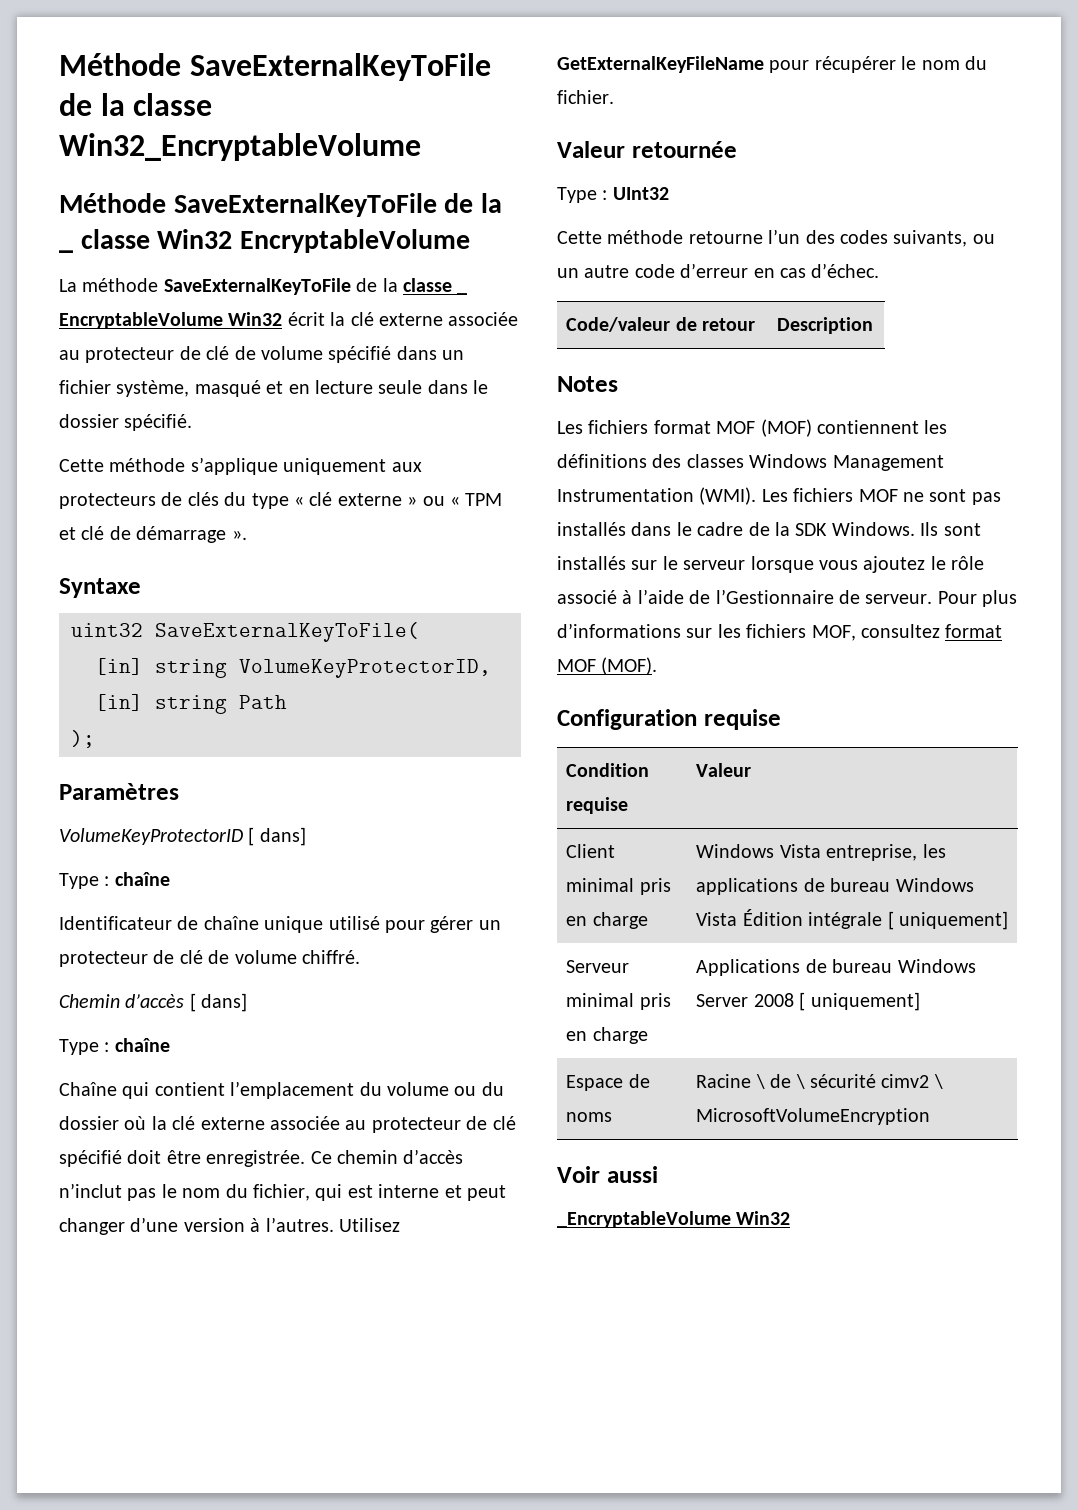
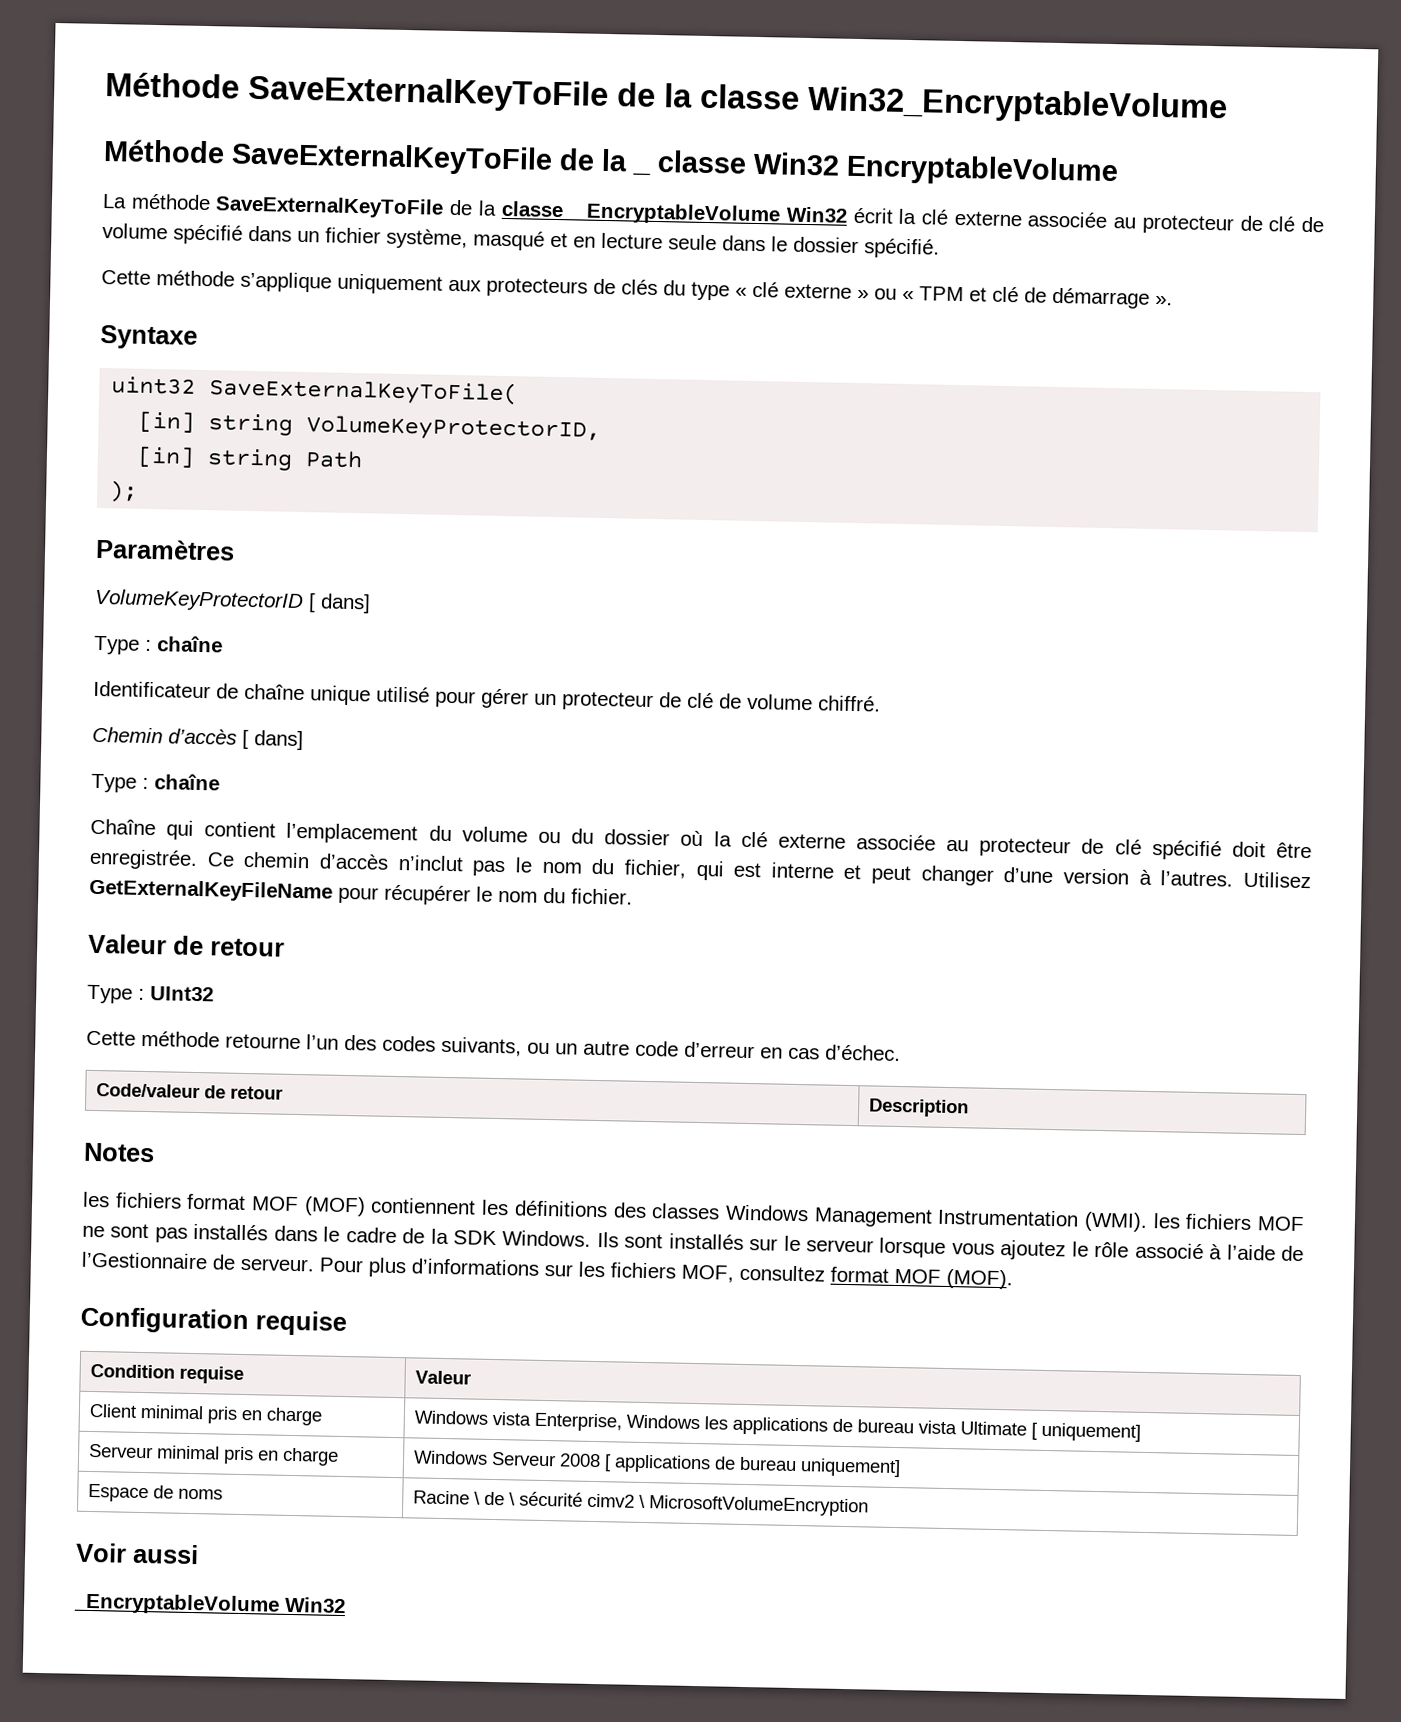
[631,141,737,158] retournée -> [173,935,285,957] de retour
[557,421,583,434] Les -> [82,1191,110,1208] les
[761,489,788,502] Les -> [1152,1213,1181,1229] les
[779,844,918,861] Vista entreprise, -> [492,1411,701,1432] vista Enterprise, Windows
[895,878,974,892] [696,909,883,929] Windows Vista Édition intégrale -> [918,1420,1028,1436] vista Ultimate
[696,959,976,976] [696,992,806,1011] Applications de bureau Windows Server 2008 [ -> [413,1450,798,1474] Windows Serveur 2008 [ applications de bureau

